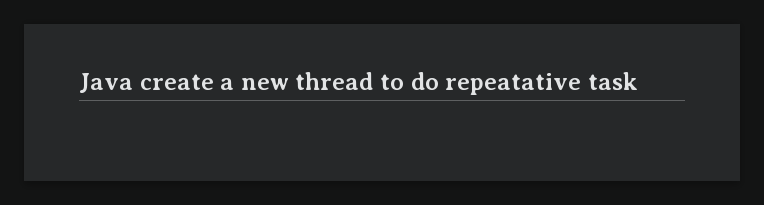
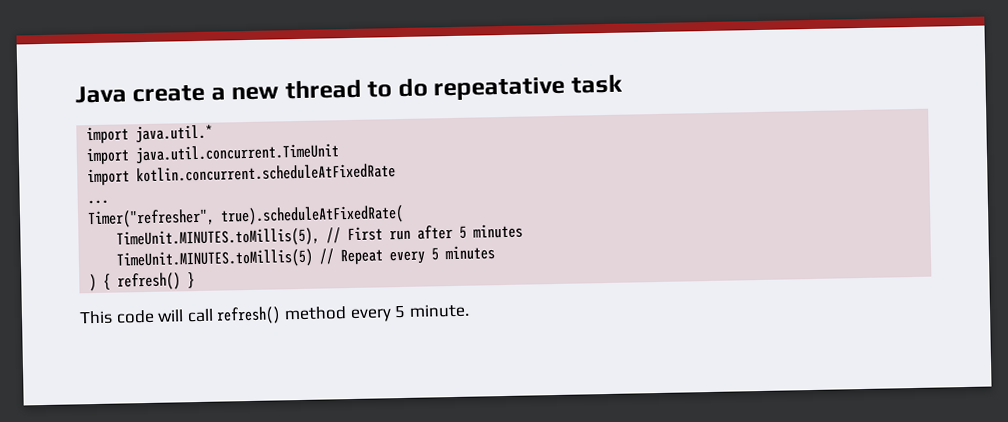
(638, 81) none -> [86,124,214,145] [86,143,340,166] [87,163,397,187] [87,199,110,205] [87,204,405,229] [116,223,524,249] [116,245,496,270] [89,272,196,292] [79,303,470,325] // import java.util.* // import java.util.concurrent.TimeUnit // import kotlin.concurrent.scheduleAtFixedRate // ... // Timer("refresher", true).scheduleAtFixedRate( // TimeUnit.MINUTES.toMillis(5), // First run after 5 minutes // TimeUnit.MINUTES.toMillis(5) // Repeat every 5 minutes // ) { refresh() } // This code will call refresh() method every 5 minute.

